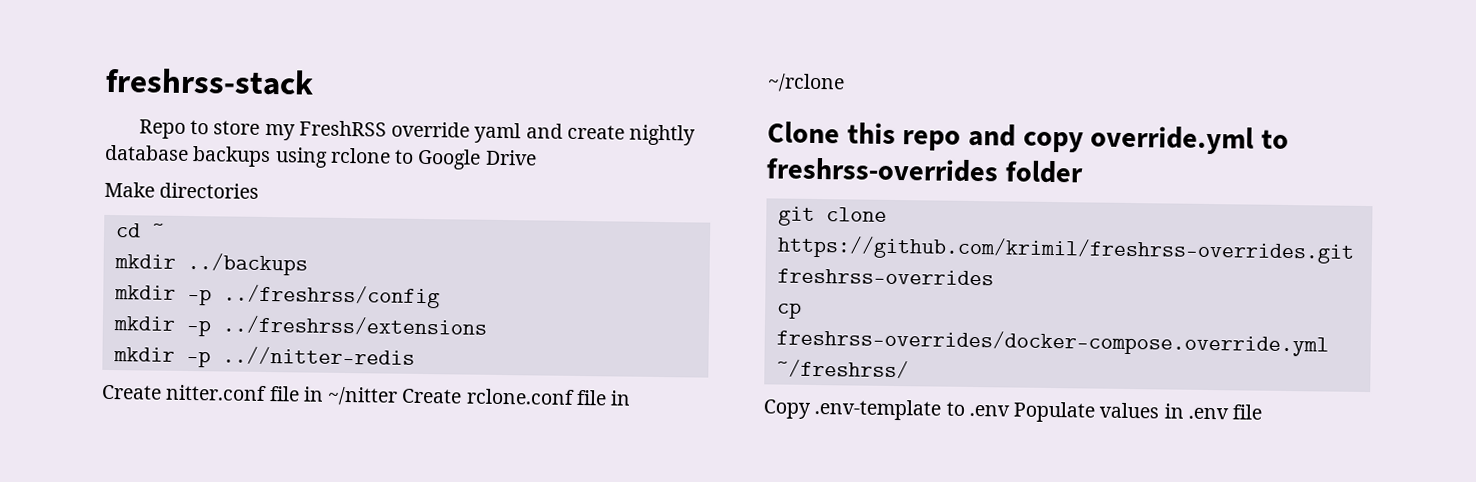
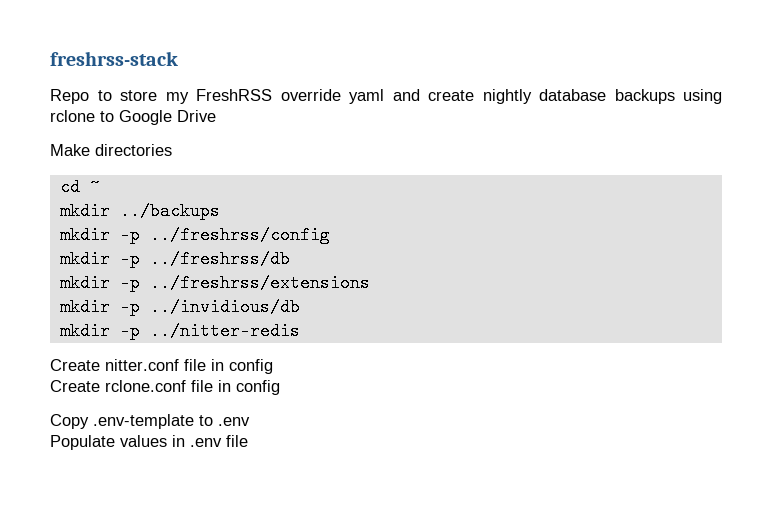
(440, 296) none -> [59,250,290,268] // mkdir -p ../freshrss/db
[221,346,415,366] ..//nitter-redis -> [149,298,300,316] [59,322,300,340] ../invidious/db // mkdir -p ../nitter-redis
[327,386,399,406] ~/nitter -> [229,359,273,374] config //
[767,73,845,93] [767,121,1290,155] [766,157,1084,184] [777,206,887,226] [776,235,1355,264] [776,268,994,286] [776,302,802,319] [775,328,1329,357] [775,359,909,379] ~/rclone // Clone this repo and copy override.yml to freshrss-overrides folder // git clone https://github.com/krimil/freshrss-overrides.git freshrss-overrides // cp freshrss-overrides/docker-compose.override.yml ~/freshrss/ -> [236,380,280,395] config
(1010, 410) none -> (250, 421) //

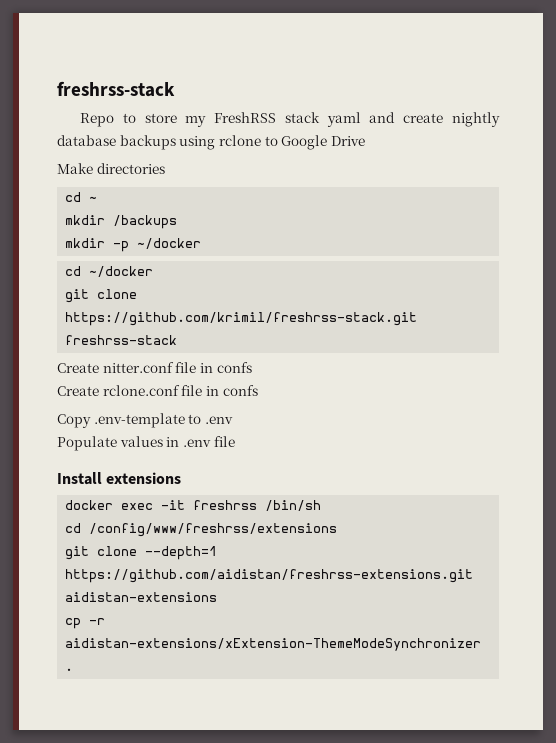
[280,89,341,101] override -> [284,112,320,123] stack
[119,202,220,220] [59,226,330,244] [59,250,290,268] [59,274,370,292] [59,298,300,316] [59,322,300,340] ../backups // mkdir -p ../freshrss/config // mkdir -p ../freshrss/db // mkdir -p ../freshrss/extensions // mkdir -p ../invidious/db // mkdir -p ../nitter-redis -> [113,215,178,229] [65,238,202,252] [65,266,154,277] [65,289,138,303] [65,312,418,326] [65,335,178,345] /backups // mkdir -p ~/docker // cd ~/docker // git clone https://github.com/krimil/freshrss-stack.git freshrss-stack
[229,359,273,374] config -> [216,362,252,373] confs
[236,380,280,395] config -> [222,385,258,396] confs
(248, 441) none -> [57,472,182,485] [65,500,322,511] [65,523,338,537] [65,546,218,560] [65,569,474,583] [65,592,218,602] [65,618,106,629] [65,638,482,651] [65,668,74,671] // Install extensions // docker exec -it freshrss /bin/sh // cd /config/www/freshrss/extensions // git clone --depth=1 https://github.com/aidistan/freshrss-extensions.git aidistan-extensions // cp -r aidistan-extensions/xExtension-ThemeModeSynchronizer .

